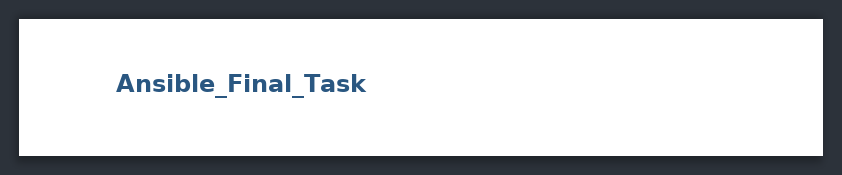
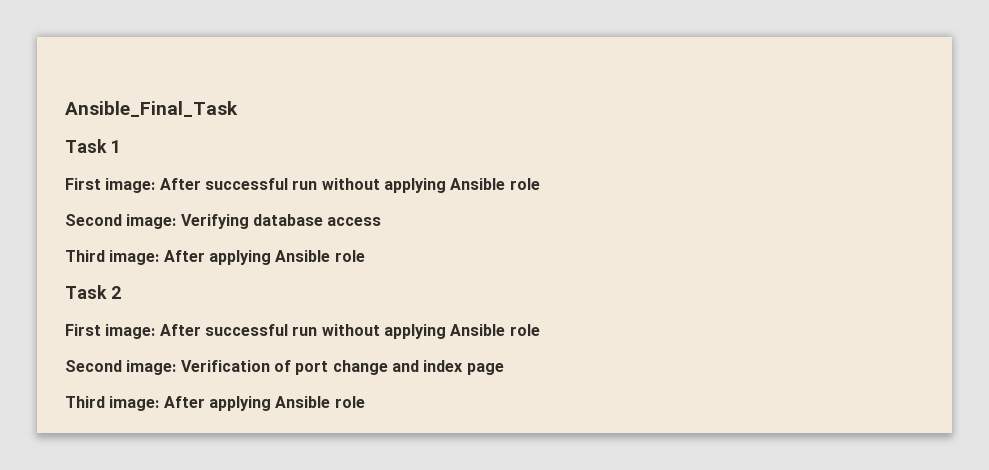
(367, 86) none -> [65,139,121,153] [65,178,540,193] [65,214,382,229] [65,250,365,265] [65,285,121,299] [65,324,540,339] [65,360,504,375] [65,396,365,411] // Task 1 // First image: After successful run without applying Ansible role // Second image: Verifying database access // Third image: After applying Ansible role // Task 2 // First image: After successful run without applying Ansible role // Second image: Verification of port change and index page // Third image: After applying Ansible role

